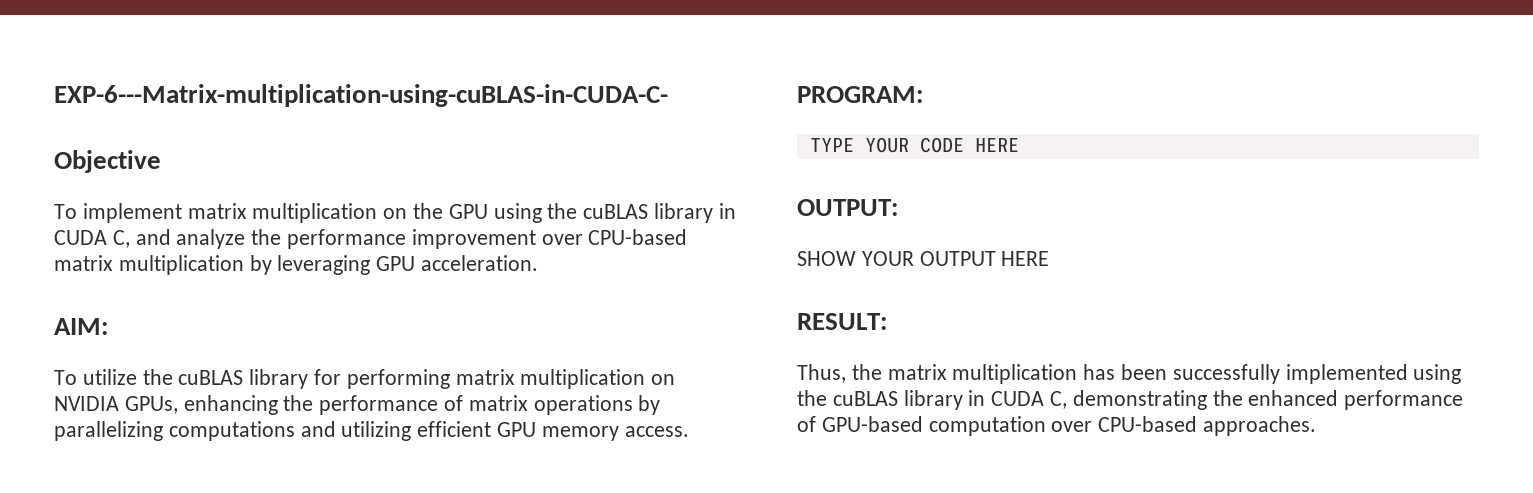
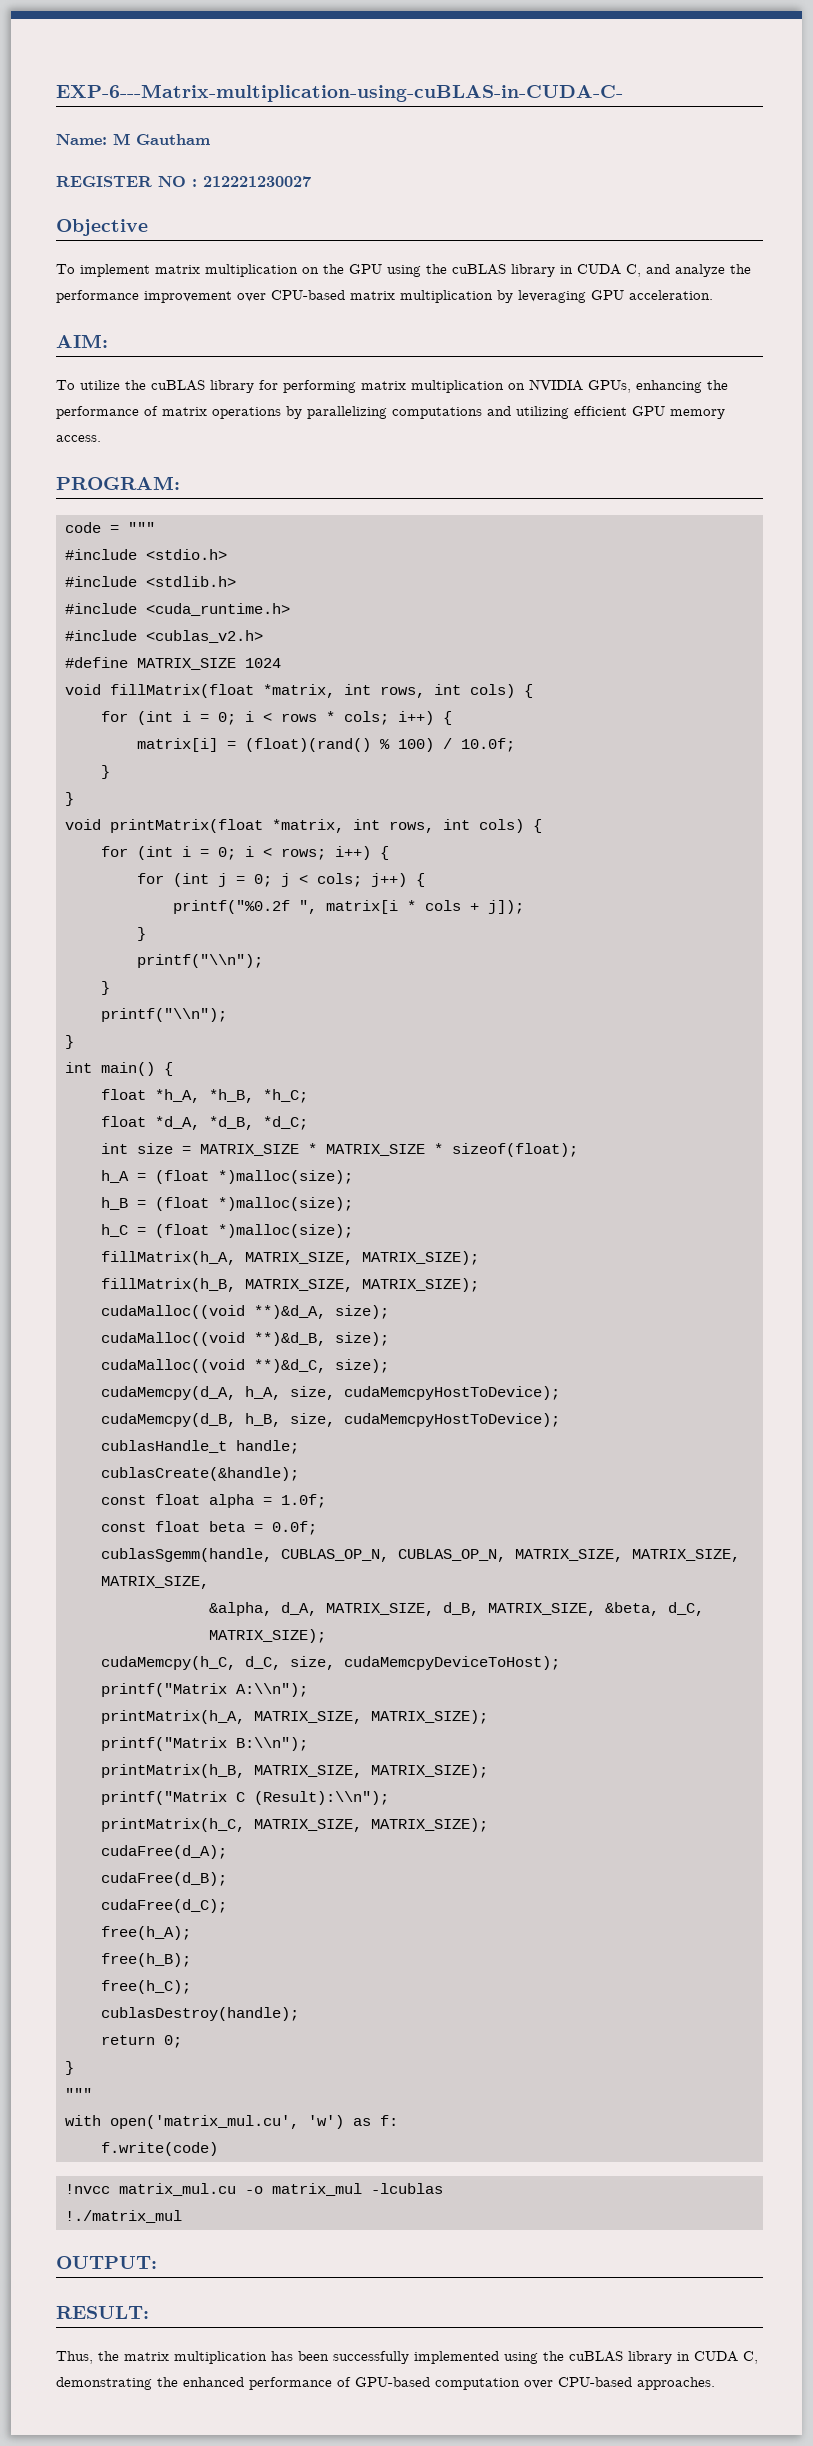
(668, 95) none -> [56,133,210,145] [56,176,311,187] // Name: M Gautham // REGISTER NO : 212221230027
[809,137,1019,153] [797,199,898,216] [797,251,1050,266] TYPE YOUR CODE HERE // OUTPUT: // SHOW YOUR OUTPUT HERE -> [65,522,155,533] [65,549,227,560] [65,576,236,587] [65,603,290,616] [65,630,263,643] [65,657,281,670] [65,684,533,698] [101,711,452,725] [137,738,515,752] [101,765,110,779] [65,792,74,806] [65,819,542,833] [101,846,389,860] [137,873,425,887] [173,900,524,914] [137,927,146,941] [137,954,263,968] [101,981,110,995] [101,1008,227,1022] [65,1035,74,1049] [65,1062,173,1076] [101,1089,308,1103] [101,1116,308,1130] [101,1143,578,1157] [101,1170,353,1184] [101,1197,353,1211] [101,1224,353,1238] [101,1251,479,1265] [101,1278,479,1292] [101,1305,389,1319] [101,1332,389,1346] [101,1359,389,1373] [101,1386,560,1400] [101,1413,560,1427] [101,1440,299,1454] [101,1467,299,1481] [101,1494,326,1508] [101,1521,317,1535] [101,1548,740,1562] [101,1576,209,1589] [209,1602,704,1616] [209,1629,326,1643] [101,1656,560,1670] [101,1683,308,1697] [101,1710,488,1724] [101,1737,308,1751] [101,1764,488,1778] [101,1791,389,1805] [101,1818,488,1832] [101,1845,227,1859] [101,1872,227,1886] [101,1899,227,1913] [101,1926,191,1940] [101,1953,191,1967] [101,1980,191,1994] [101,2007,299,2021] [101,2035,182,2048] [65,2061,74,2075] [65,2088,92,2099] [65,2115,398,2129] [101,2142,218,2156] [65,2183,443,2196] [65,2210,182,2223] [56,2256,157,2269] code = """ // #include <stdio.h> // #include <stdlib.h> // #include <cuda_runtime.h> // #include <cublas_v2.h> // #define MATRIX_SIZE 1024 // void fillMatrix(float *matrix, int rows, int cols) { // for (int i = 0; i < rows * cols; i++) { // matrix[i] = (float)(rand() % 100) / 10.0f; // } // } // void printMatrix(float *matrix, int rows, int cols) { // for (int i = 0; i < rows; i++) { // for (int j = 0; j < cols; j++) { // printf("%0.2f ", matrix[i * cols + j]); // } // printf("\\n"); // } // printf("\\n"); // } // int main() { // float *h_A, *h_B, *h_C; // float *d_A, *d_B, *d_C; // int size = MATRIX_SIZE * MATRIX_SIZE * sizeof(float); // h_A = (float *)malloc(size); // h_B = (float *)malloc(size); // h_C = (float *)malloc(size); // fillMatrix(h_A, MATRIX_SIZE, MATRIX_SIZE); // fillMatrix(h_B, MATRIX_SIZE, MATRIX_SIZE); // cudaMalloc((void **)&d_A, size); // cudaMalloc((void **)&d_B, size); // cudaMalloc((void **)&d_C, size); // cudaMemcpy(d_A, h_A, size, cudaMemcpyHostToDevice); // cudaMemcpy(d_B, h_B, size, cudaMemcpyHostToDevice); // cublasHandle_t handle; // cublasCreate(&handle); // const float alpha = 1.0f; // const float beta = 0.0f; // cublasSgemm(handle, CUBLAS_OP_N, CUBLAS_OP_N, MATRIX_SIZE, MATRIX_SIZE, MATRIX_SIZE, // &alpha, d_A, MATRIX_SIZE, d_B, MATRIX_SIZE, &beta, d_C, MATRIX_SIZE); // cudaMemcpy(h_C, d_C, size, cudaMemcpyDeviceToHost); // printf("Matrix A:\\n"); // printMatrix(h_A, MATRIX_SIZE, MATRIX_SIZE); // printf("Matrix B:\\n"); // printMatrix(h_B, MATRIX_SIZE, MATRIX_SIZE); // printf("Matrix C (Result):\\n"); // printMatrix(h_C, MATRIX_SIZE, MATRIX_SIZE); // cudaFree(d_A); // cudaFree(d_B); // cudaFree(d_C); // free(h_A); // free(h_B); // free(h_C); // cublasDestroy(handle); // return 0; // } // """ // with open('matrix_mul.cu', 'w') as f: // f.write(code) // !nvcc matrix_mul.cu -o matrix_mul -lcublas // !./matrix_mul // OUTPUT:

